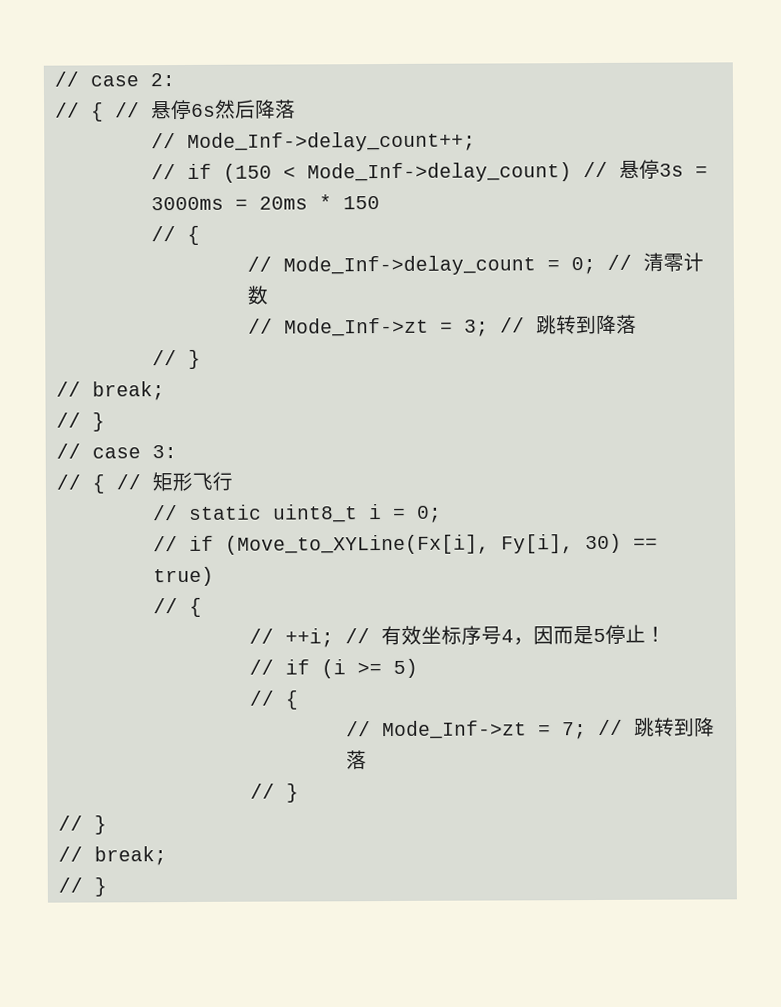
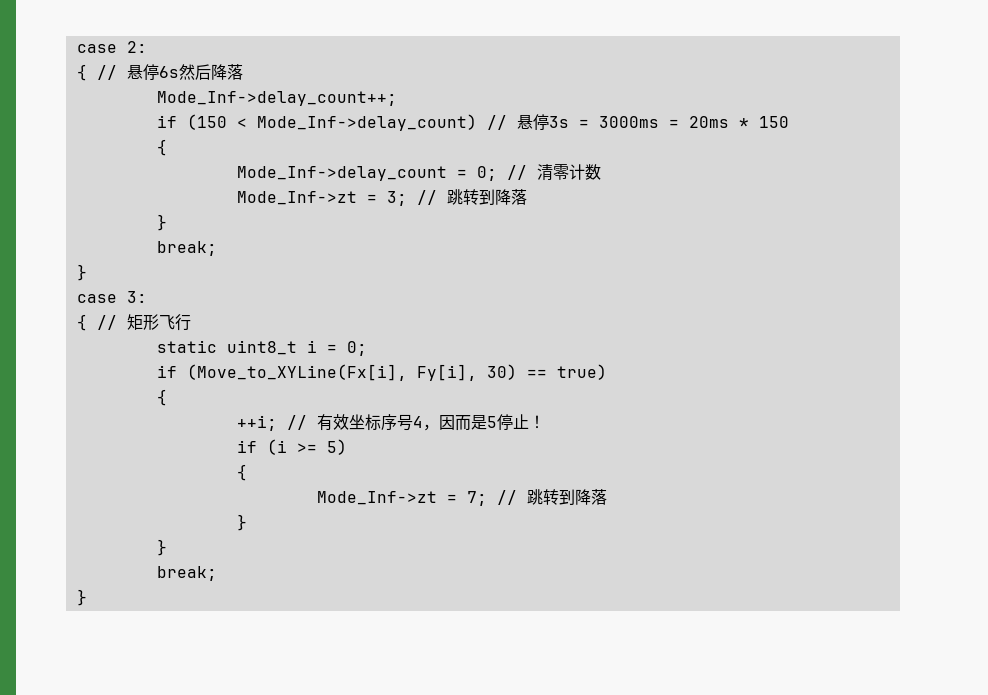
[53,71,79,87] // -> (76, 48) none
[54,102,80,118] // -> (147, 47) none
[150,133,176,149] // -> (243, 72) none
[150,164,176,180] // -> (397, 98) none
[150,225,200,245] [246,256,272,272] // { // // -> [156,139,167,156] { //
[247,318,273,334] // -> (601, 172) none
[151,349,201,369] [55,381,165,401] [55,412,105,432] [55,443,81,459] // } // // break; // // } // // -> [156,214,167,231] [156,241,217,256] [76,264,87,281] } // break; // } //
[55,474,81,490] // -> (147, 297) none
[152,505,178,521] // -> (191, 322) none
[152,536,178,552] // -> (367, 348) none
[152,597,202,617] [248,628,274,644] // { // // -> [156,389,167,406] { //
[248,659,274,675] // -> (545, 422) none
[248,690,299,710] [345,721,371,737] // { // // -> [236,464,247,481] { //
[249,783,299,803] [57,815,107,835] [57,846,167,866] [57,877,83,893] // } // // } // // break; // // -> [236,514,247,531] [156,539,167,556] [156,566,217,581] } // } // break; //

